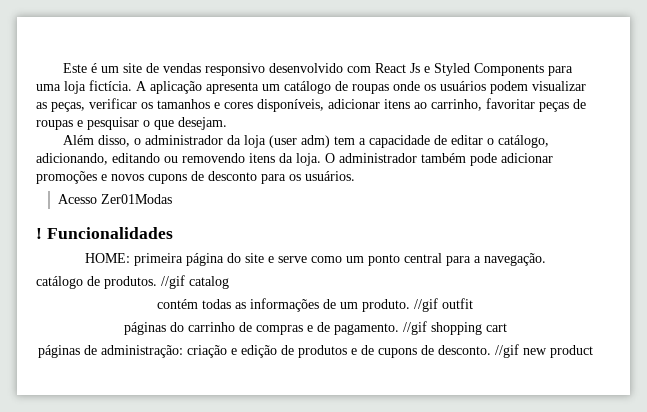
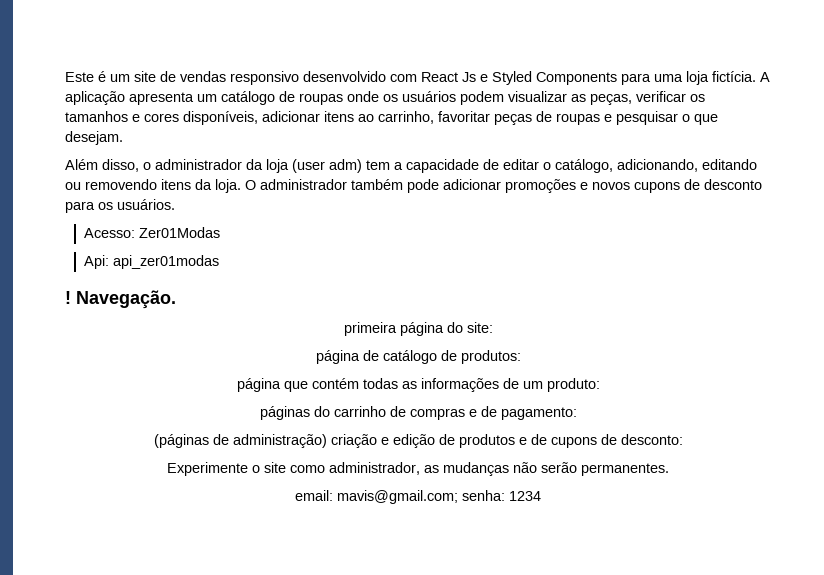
[57,194,97,204] Acesso -> [83,228,135,238] Acesso:
(172, 199) none -> [83,255,219,269] // Api: api_zer01modas
[46,227,173,239] [84,253,130,263] Funcionalidades // HOME: -> [76,290,176,309] Navegação. //
[244,253,546,266] [36,275,229,289] site e serve como um ponto central para a navegação. // catálogo de produtos. //gif catalog // -> [466,322,493,333] [315,350,521,364] [236,378,308,392] site: // página de catálogo de produtos: // página que
[362,298,473,312] produto. //gif outfit -> [546,378,600,392] produto:
[333,321,507,335] [37,345,183,358] pagamento. //gif shopping cart // páginas de administração: -> [500,407,577,420] [153,434,327,448] pagamento: // (páginas de administração)
[437,344,593,358] desconto. //gif new product -> [620,434,683,445] [167,462,669,476] [295,490,541,504] desconto: // Experimente o site como administrador, as mudanças não serão permanentes. // email: mavis@gmail.com; senha: 1234

